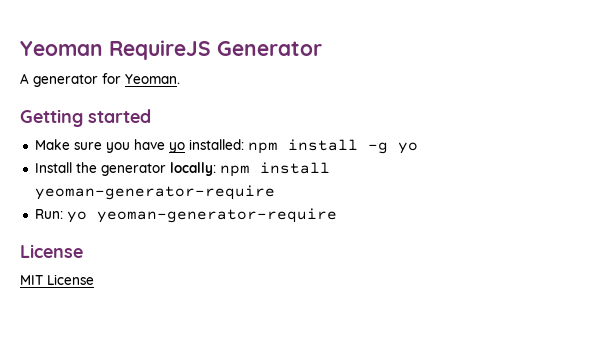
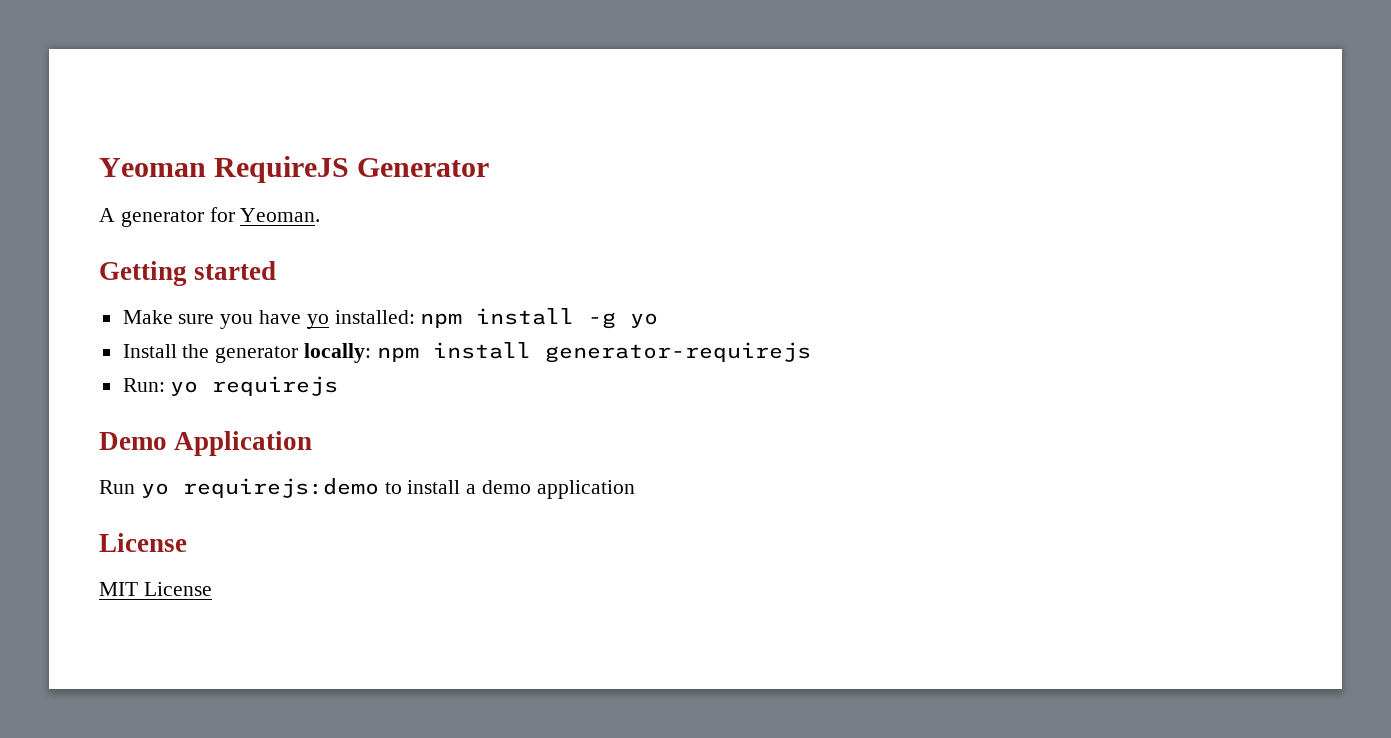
[34,185,275,200] yeoman-generator-require -> [544,342,811,363] generator-requirejs
[96,208,337,223] yeoman-generator-require -> [212,376,339,396] [99,431,313,456] [99,478,635,499] requirejs // Demo Application // Run yo requirejs:demo to install a demo application

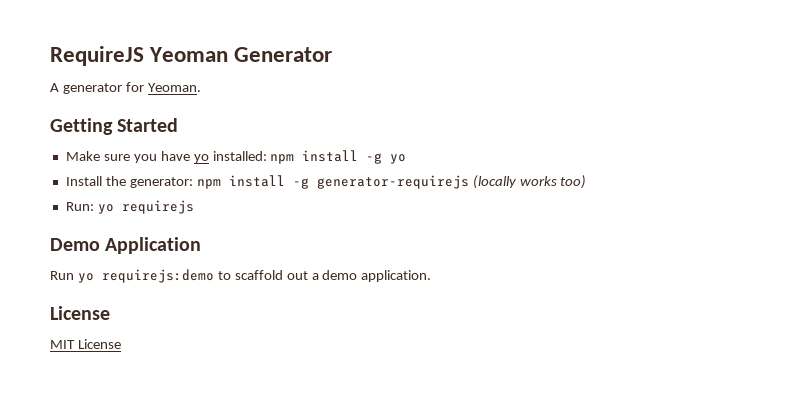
[99,156,350,183] Yeoman RequireJS -> [50,46,229,66] RequireJS Yeoman
[194,261,277,280] started -> [117,118,179,132] Started
[215,342,531,363] generator locally: npm install -> [129,175,309,189] generator: npm install -g
(811, 352) none -> [472,175,587,189] (locally works too)
[407,480,461,494] install -> [234,270,308,280] scaffold out
[536,480,635,499] application -> [361,270,432,282] application.

